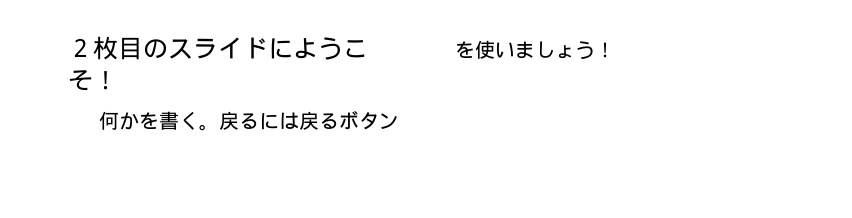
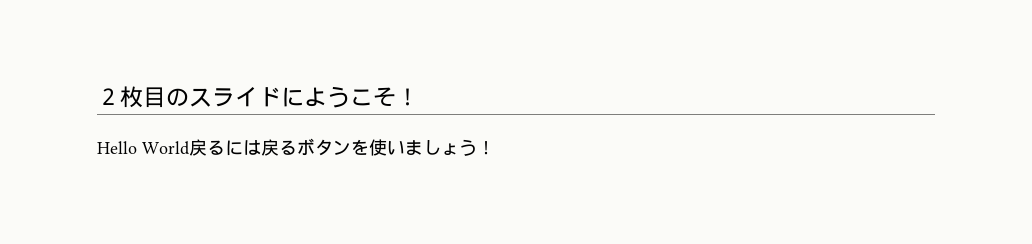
[99,111,220,131] 何かを書く。 -> [97,141,190,155] Hello World

